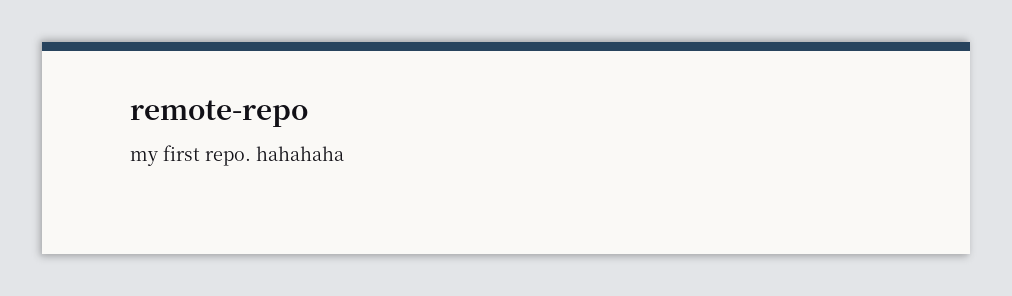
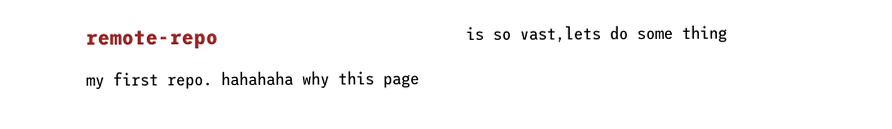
(344, 153) none -> [302,70,420,89] [465,24,727,43] why this page is so vast,lets do some thing

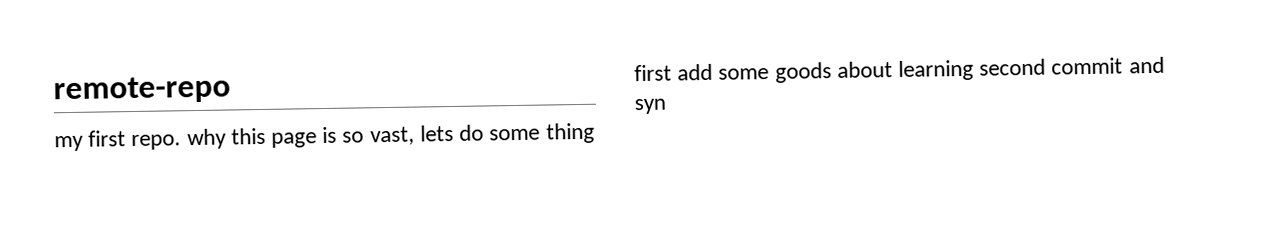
[221,70,294,87] hahahaha -> (182, 142) none
[519,25,601,43] vast,lets -> [369,124,454,146] vast, lets
(727, 33) none -> [634,56,1165,83] [634,98,667,115] first add some goods about learning second commit and syn

